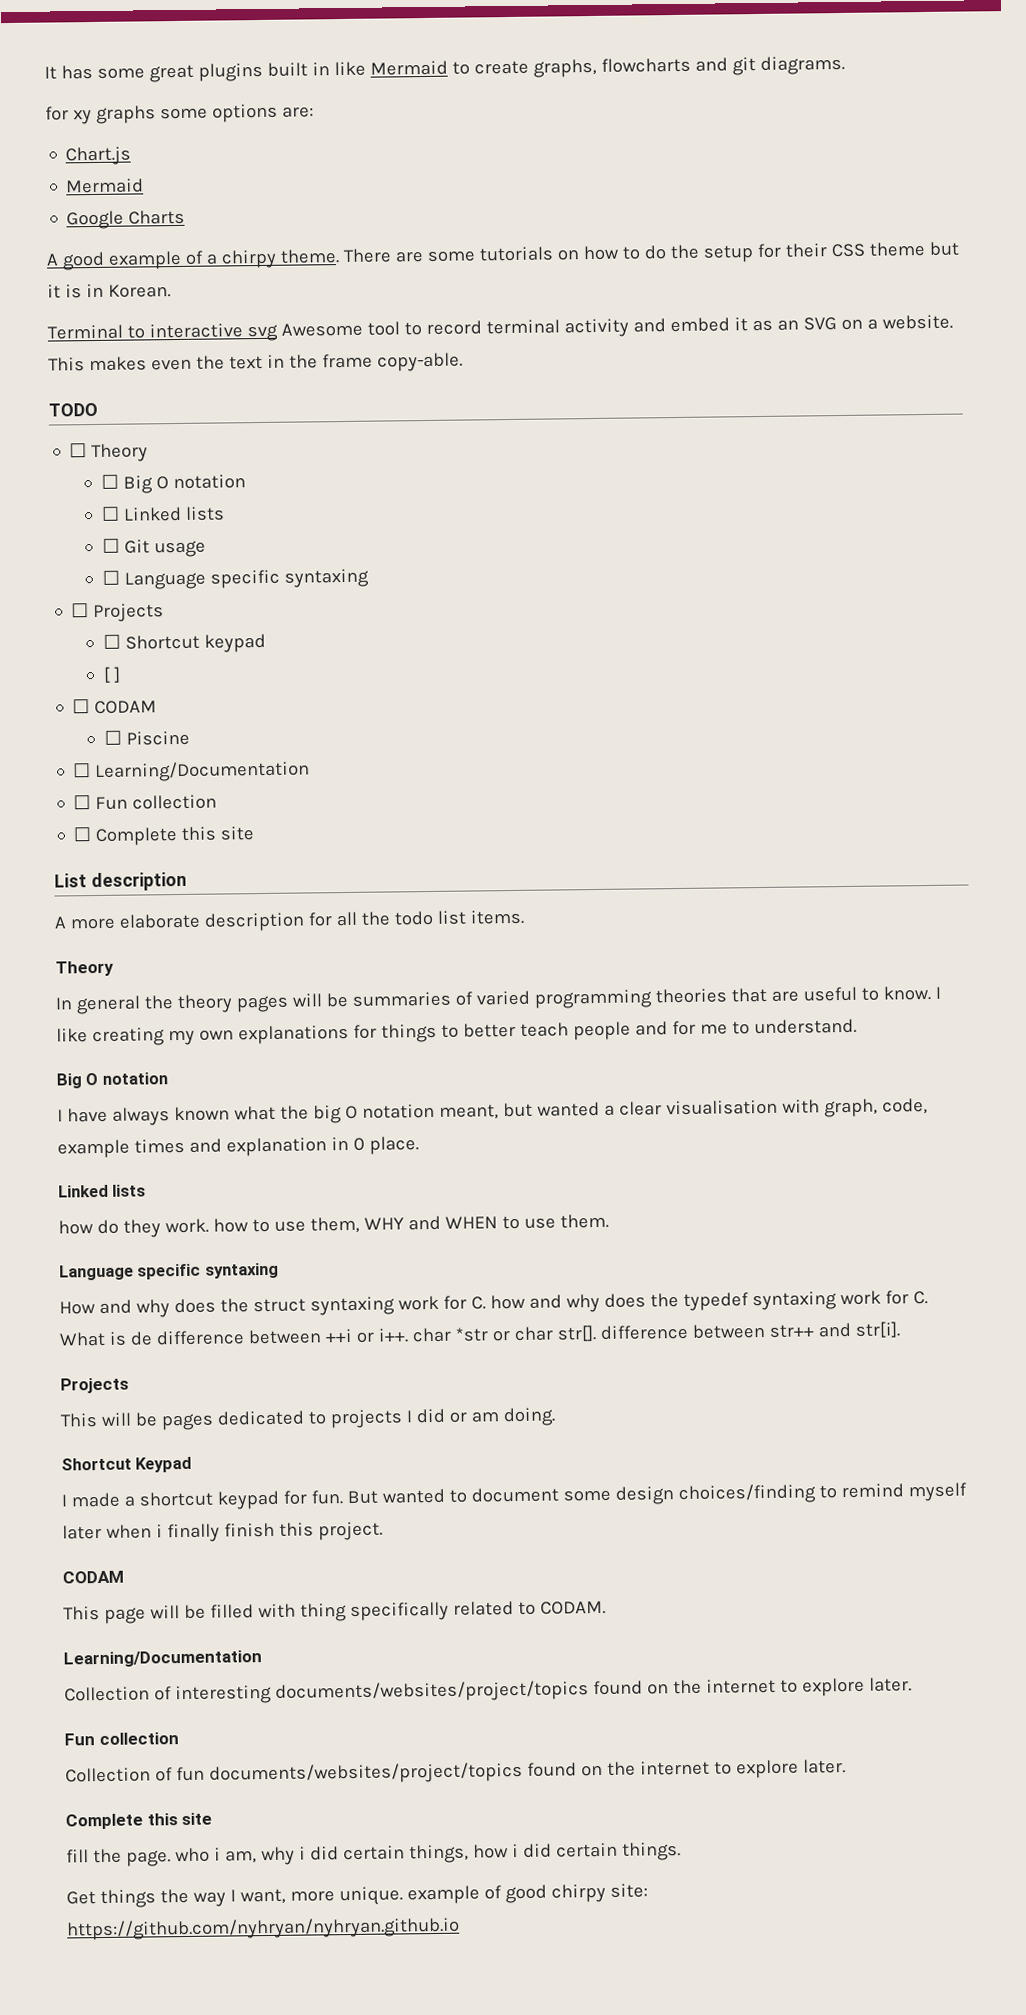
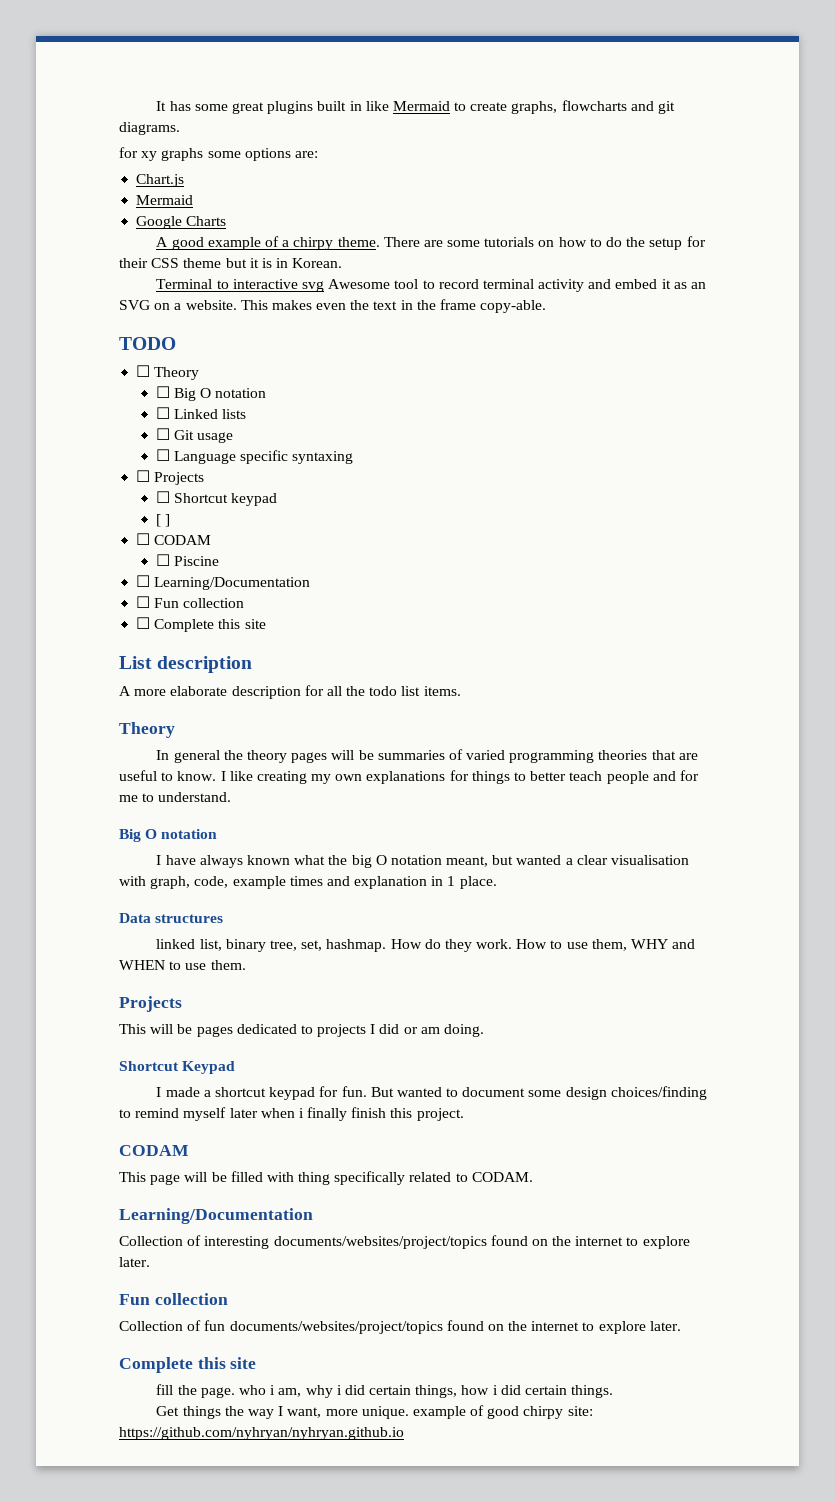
[352,1137,365,1151] 0 -> [447,876,456,886] 1
[58,1184,147,1198] [58,1220,94,1235] Linked lists // how -> [119,913,224,923] [156,939,422,952] Data structures // linked list, binary tree, set, hashmap. How
[212,1218,249,1233] how -> [516,939,548,949] How
[59,1262,279,1281] [59,1290,928,1318] [59,1321,901,1347] // Language specific syntaxing // How and why does the struct syntaxing work for C. how and why does the typedef syntaxing work for C. What is de difference between ++i or i++. char *str or char str[]. difference between str++ and str[i]. -> (246, 965) none

